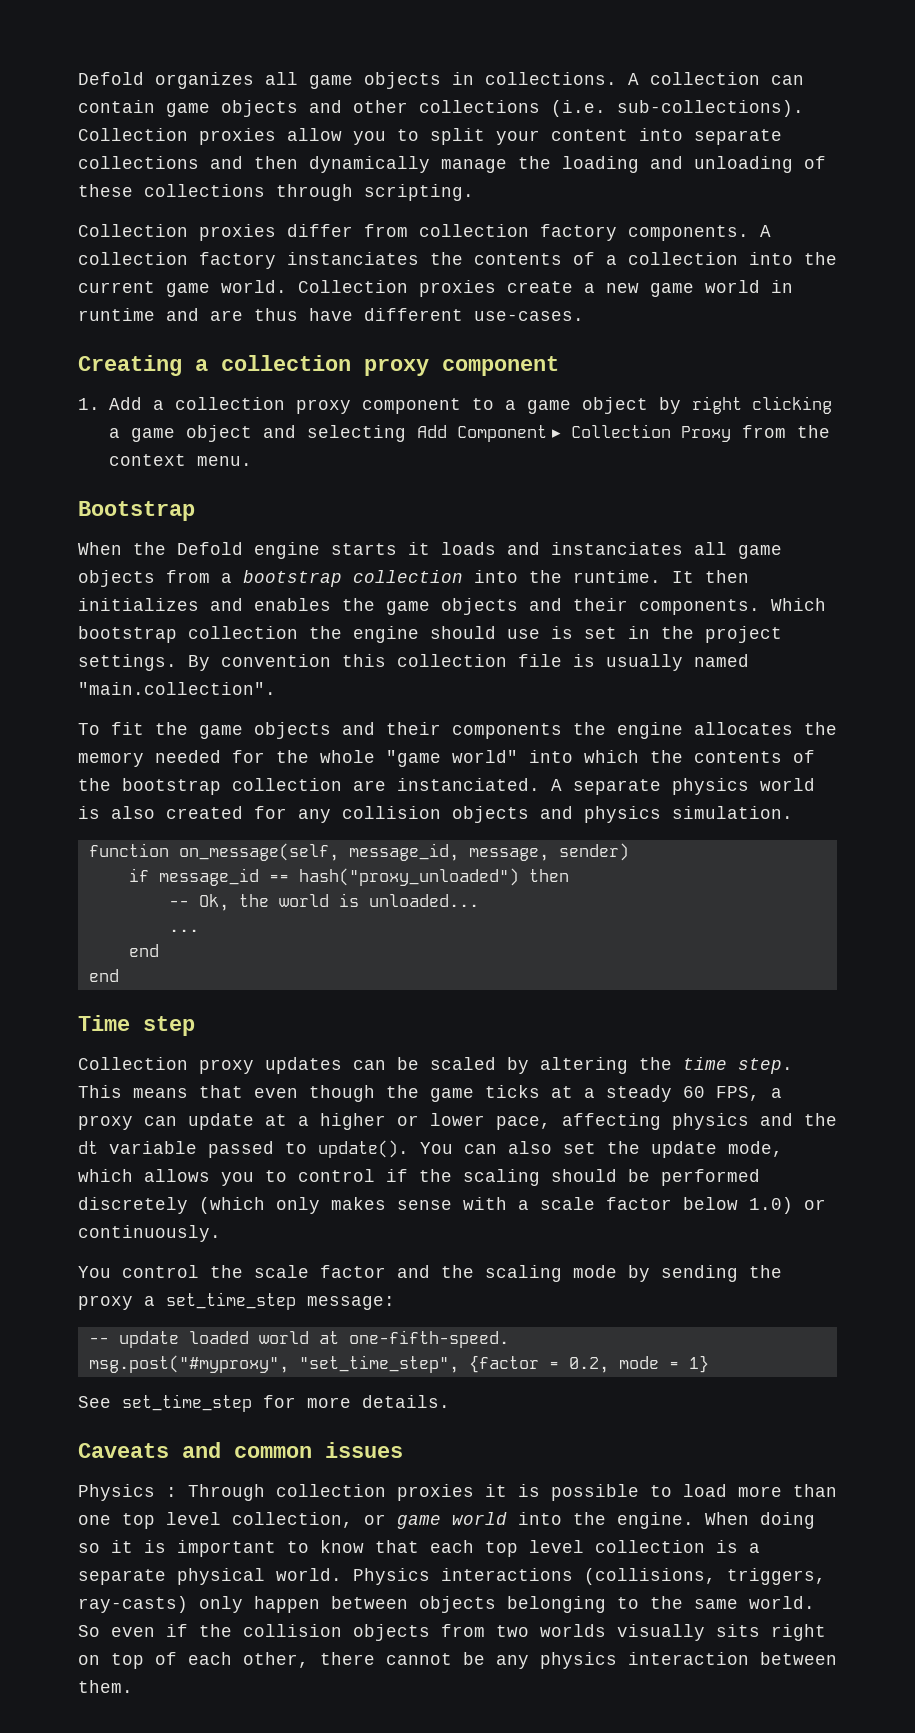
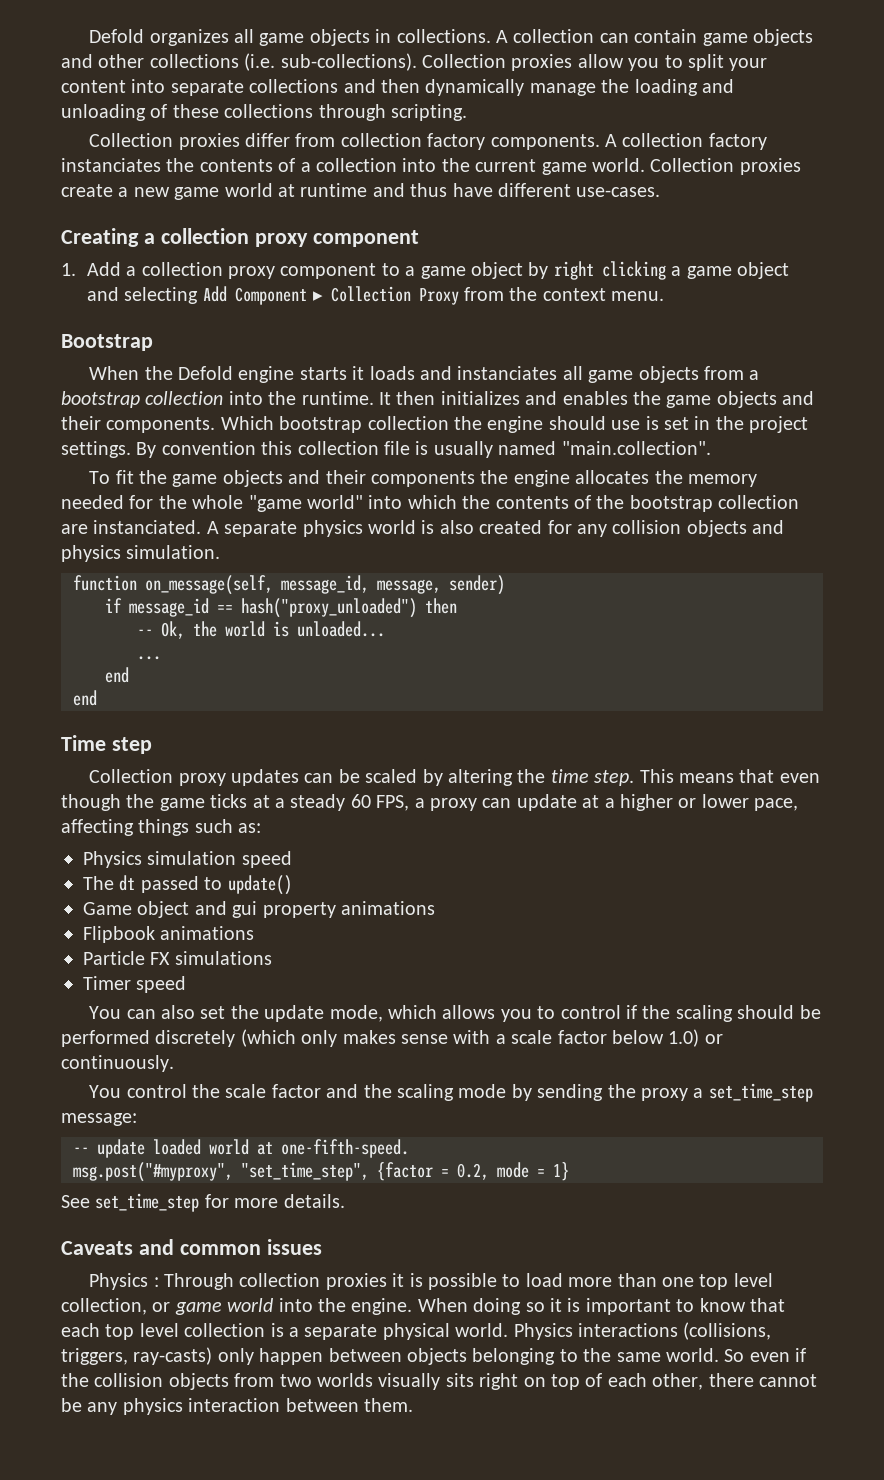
[771,280,793,293] in -> [278,184,295,197] at
[210,310,243,321] are -> (405, 190) none
[672,1113,837,1130] [78,1140,409,1158] physics and the dt variable passed to update(). -> [138,819,262,836] [83,851,292,868] [83,875,292,895] [83,901,435,918] [83,926,255,943] [83,951,272,965] [83,976,187,993] things such as: // Physics simulation speed // The dt passed to update() // Game object and gui property animations // Flipbook animations // Particle FX simulations // Timer speed //

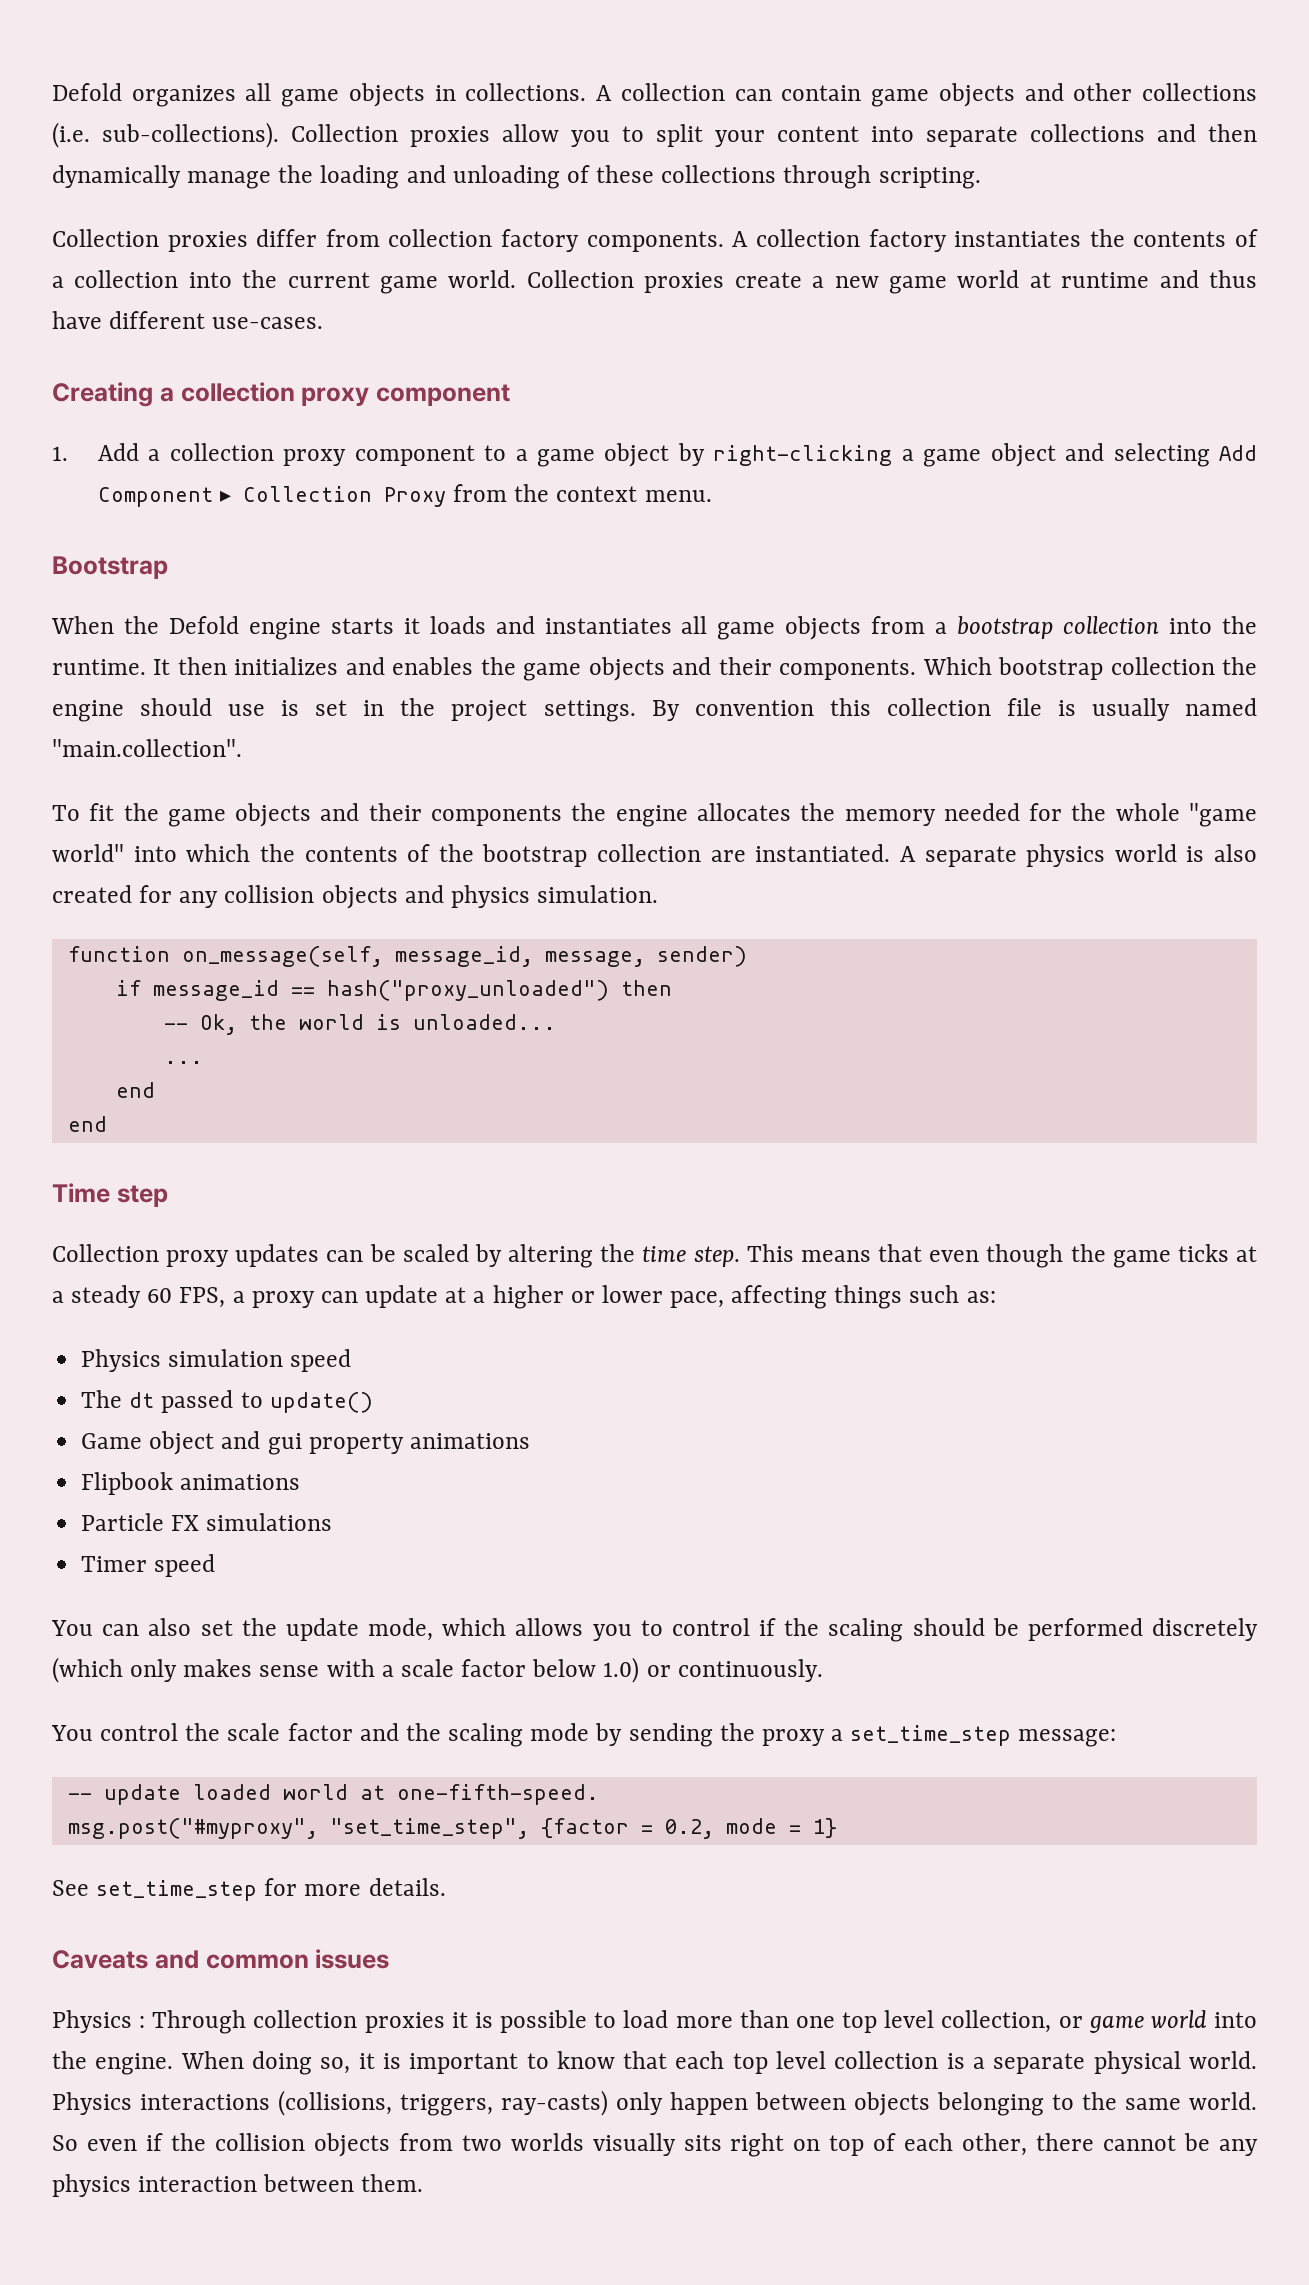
[61,158,161,172] instanciates -> [954,231,1082,247] instantiates
[553,261,666,280] right clicking -> [713,445,893,466] right-clicking
[457,366,558,380] instanciates -> [544,618,672,634] instantiates
[93,520,202,534] instanciated. -> [755,844,891,862] instantiated.
[525,1302,545,1312] so -> [320,2057,351,2074] so,

